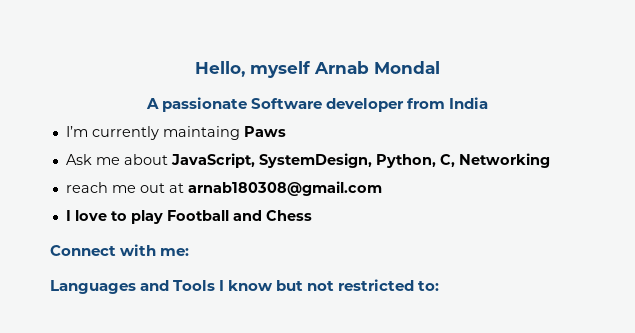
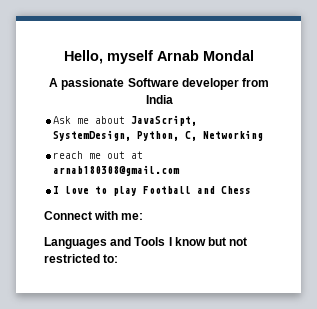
[65,126,286,140] // I’m currently maintaing Paws -> (173, 99) none

